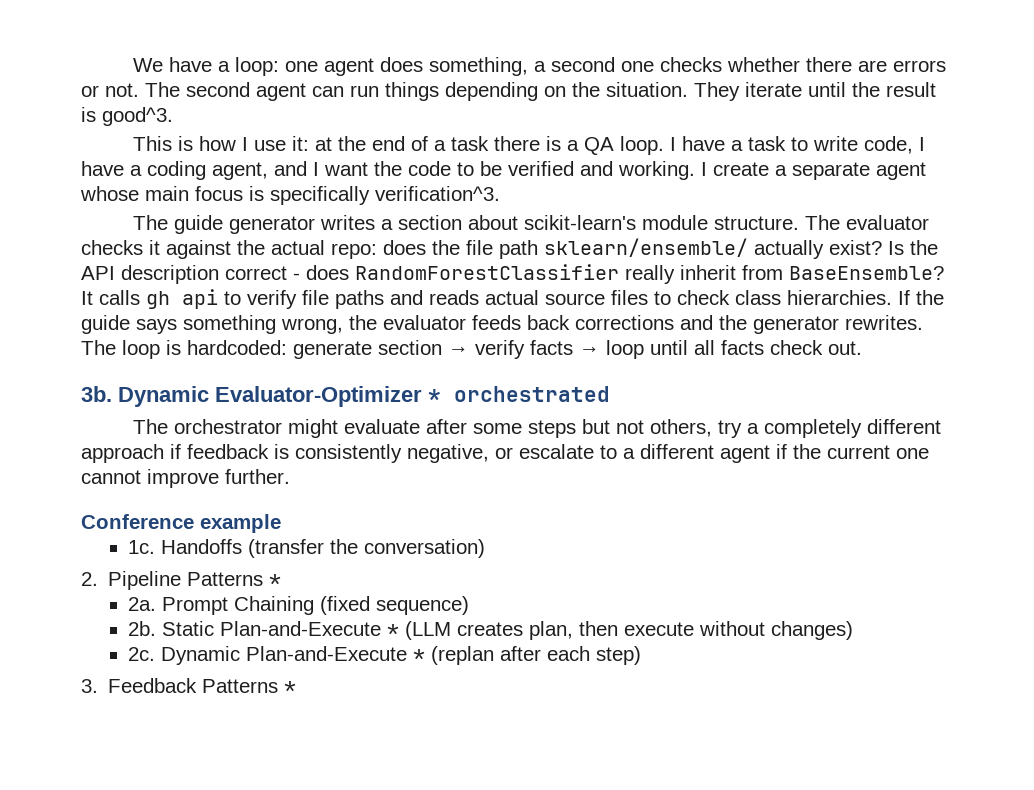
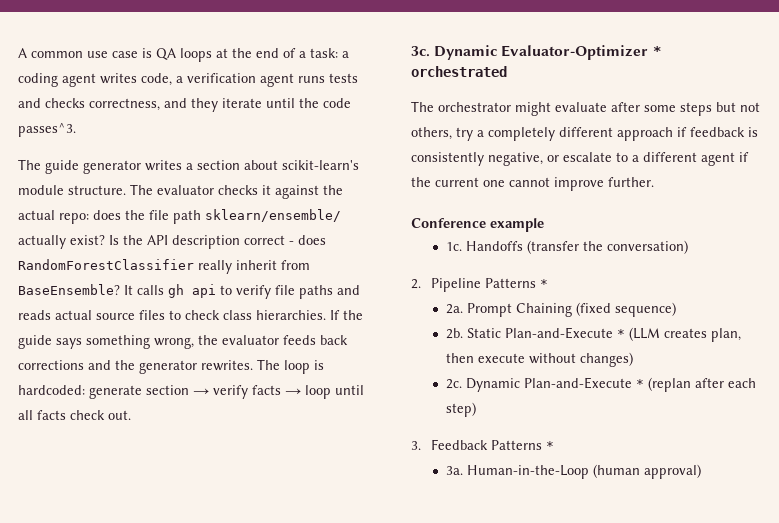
[132,57,946,76] [81,82,936,101] [81,107,173,126] [132,136,309,151] We have a loop: one agent does something, a second one checks whether there are errors or not. The second agent can run things depending on the situation. They iterate until the result is good^3. // This is how I use it: -> [18,48,212,62] A common use case is QA loops
[450,136,925,155] [81,161,926,180] [80,186,500,205] task there is a QA loop. I have a task to write code, I have a coding agent, and I want the code to be verified and working. I create a separate agent whose main focus is specifically verification^3. -> [310,48,349,58] [18,73,358,87] [18,98,351,112] [18,123,76,137] task: a coding agent writes code, a verification agent runs tests and checks correctness, and they iterate until the code passes^3.
[81,386,112,402] 3b. -> [411,46,430,57] 3c.
(297, 687) none -> [446,464,702,479] // 3a. Human-in-the-Loop (human approval)

